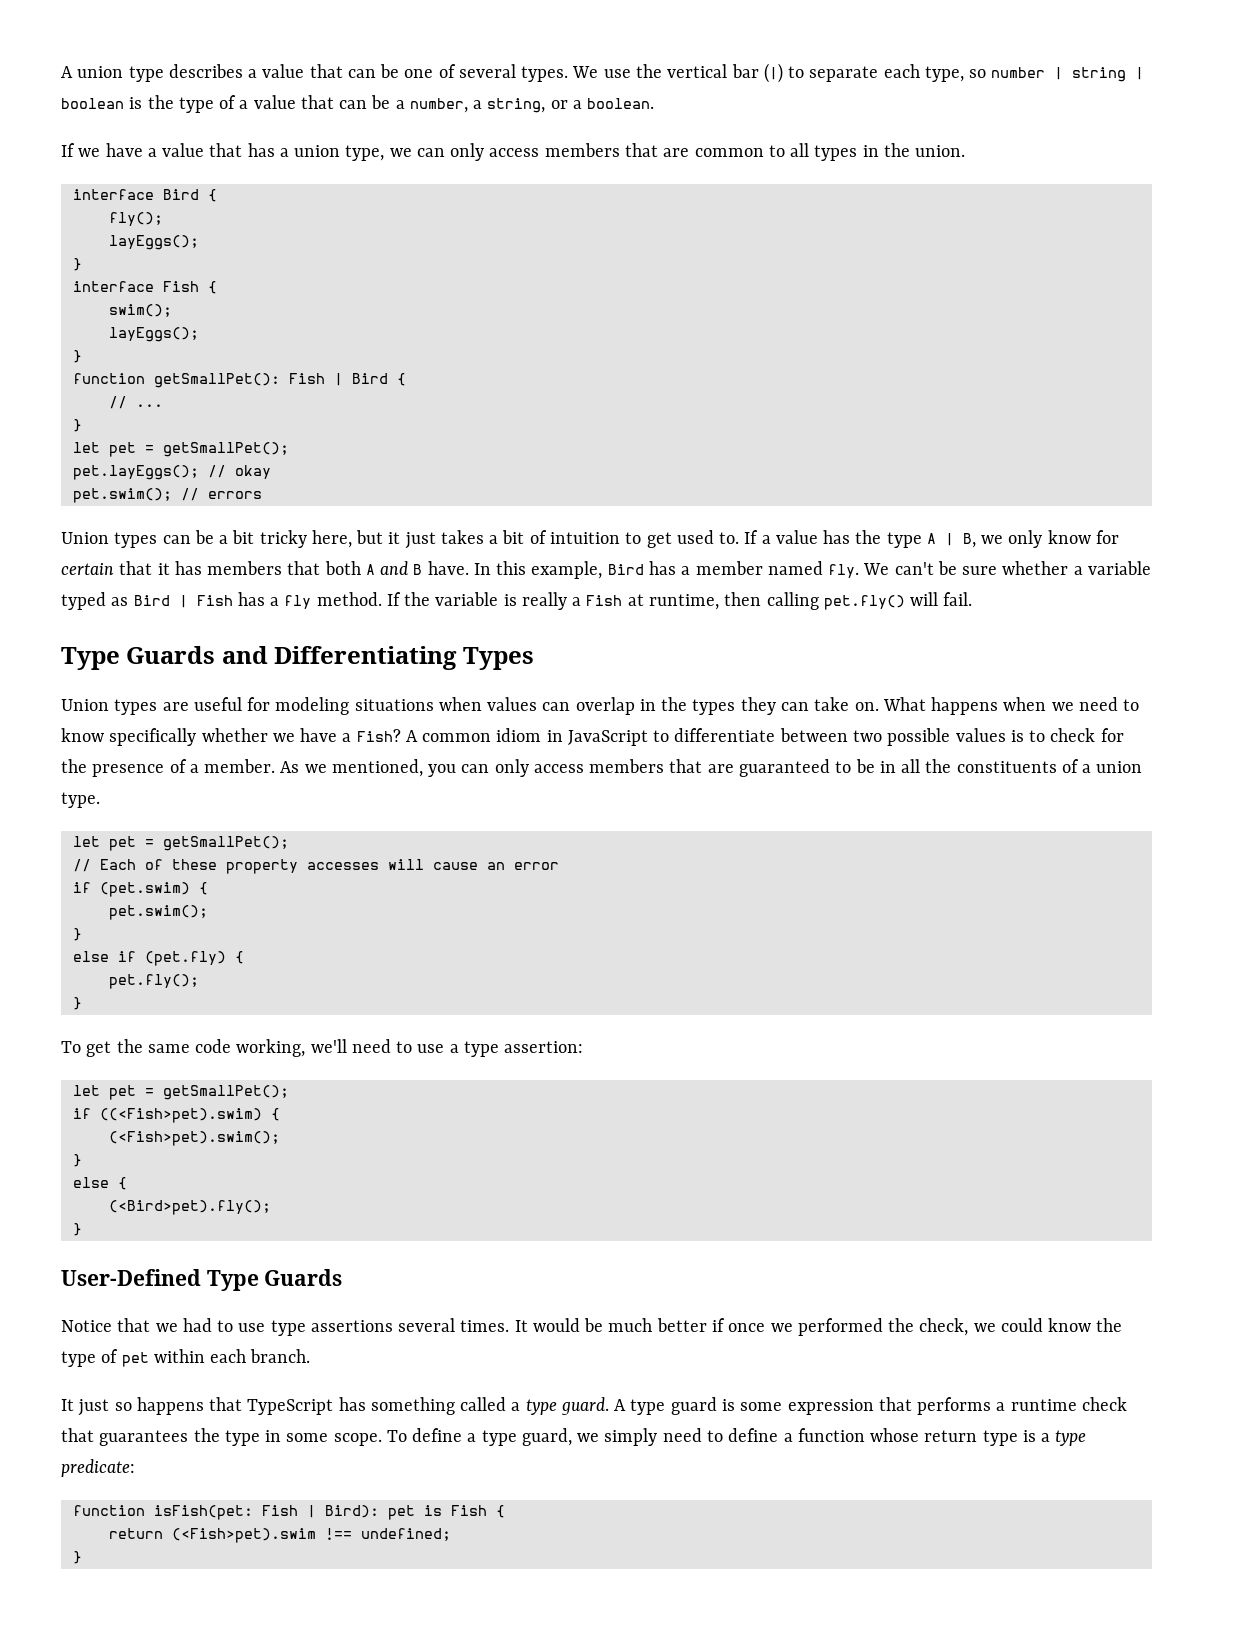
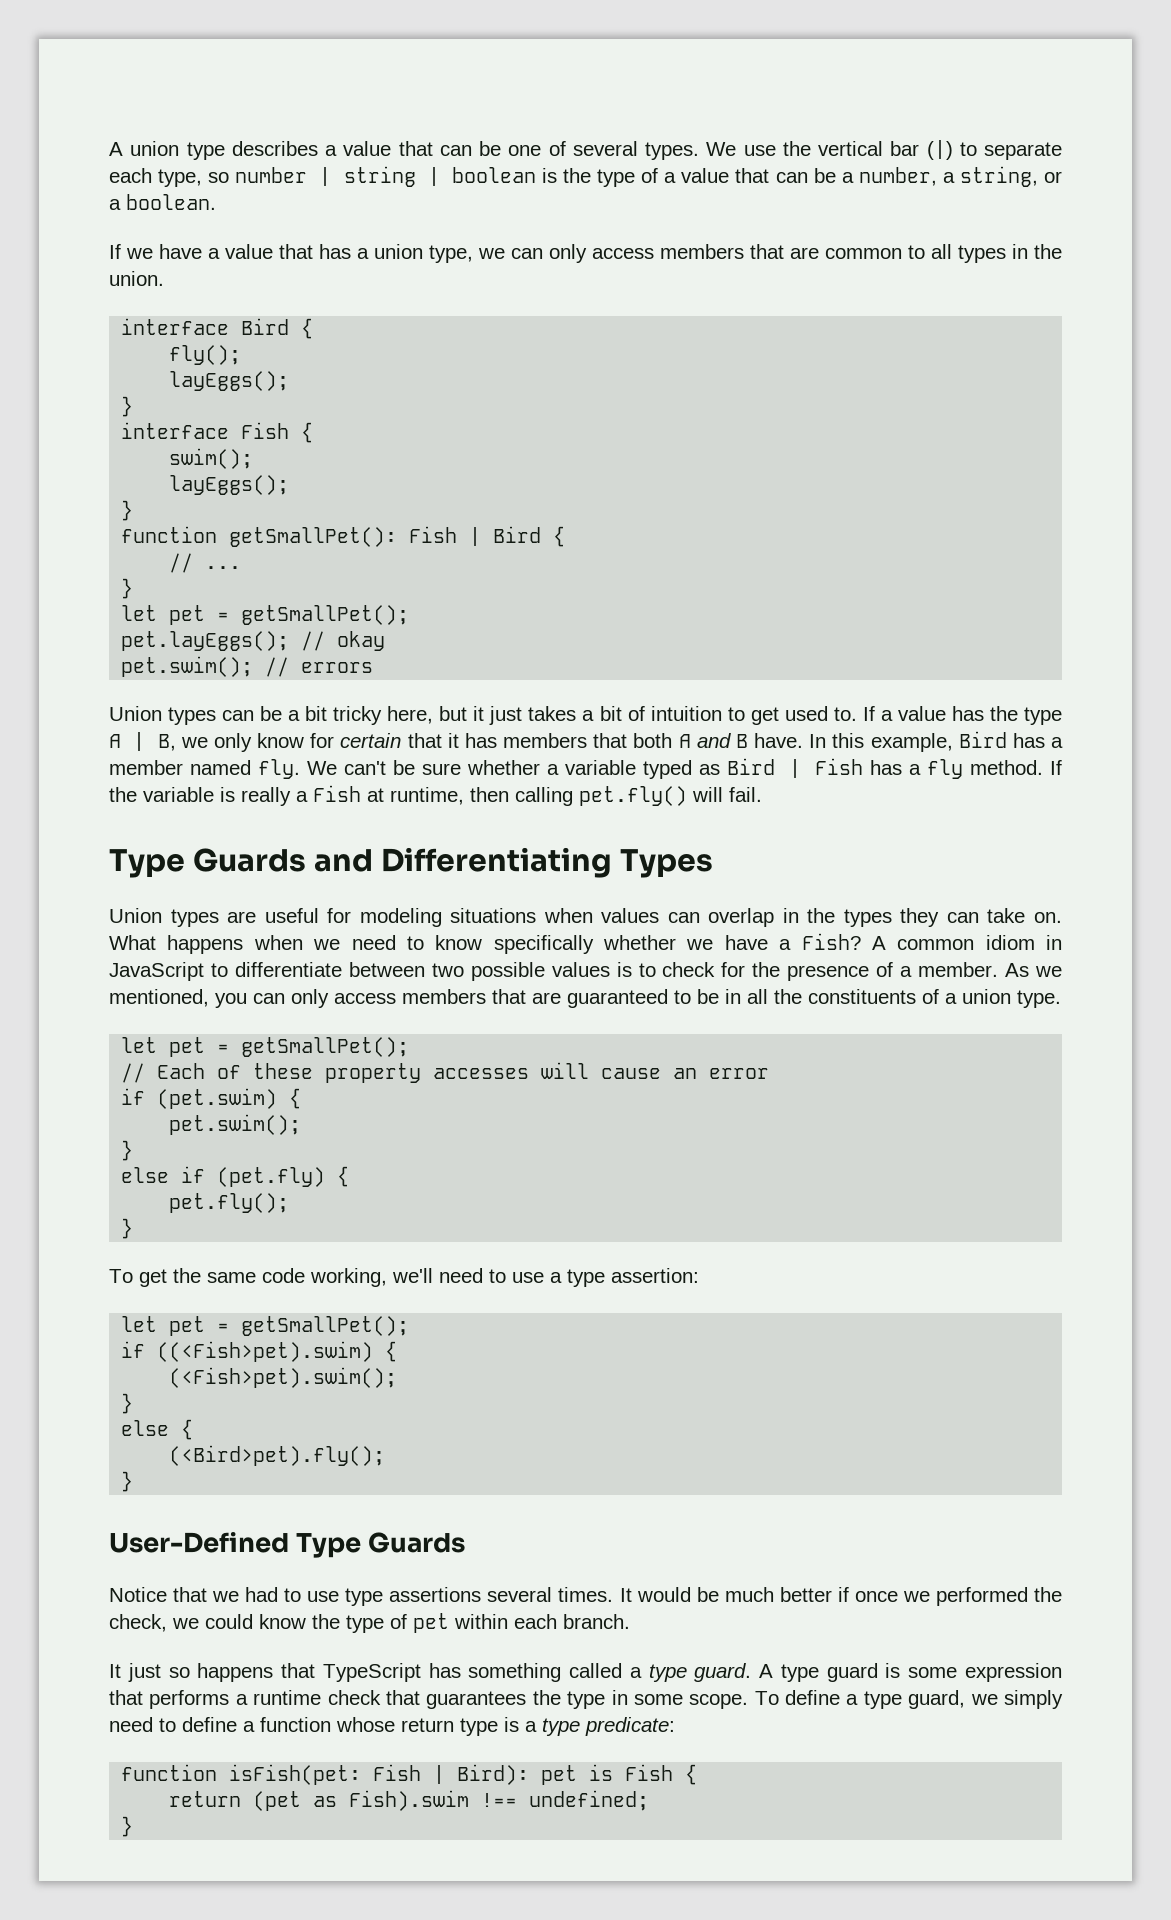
[171,1528,316,1543] (<Fish>pet).swim -> [253,1790,470,1811] (pet as Fish).swim

